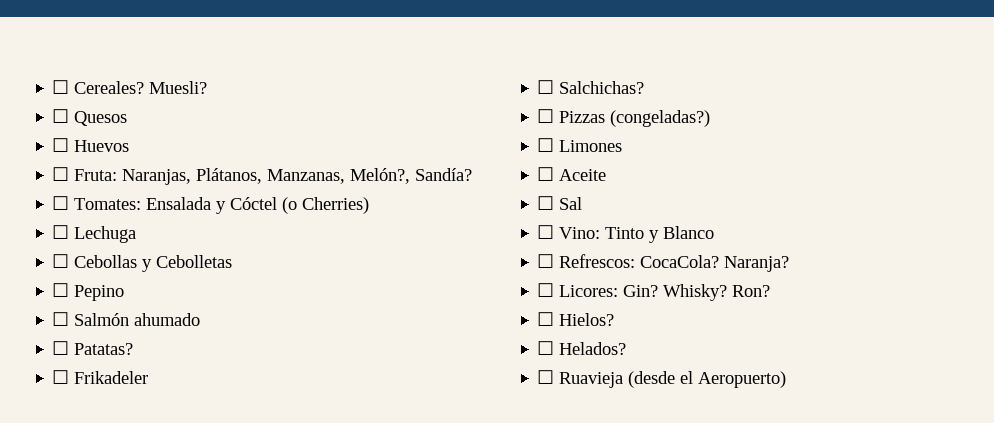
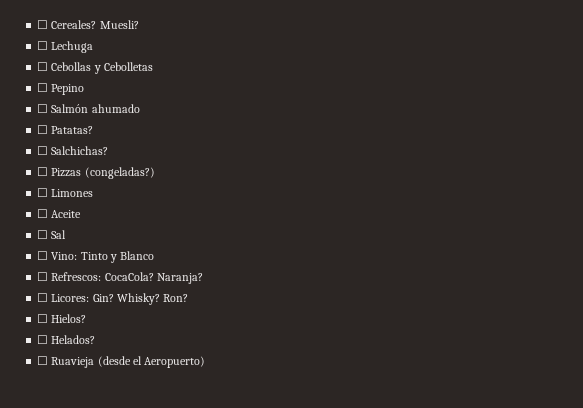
[52,109,128,126] [52,138,130,152] [52,167,473,185] [52,196,370,214] // ☐ Quesos // ☐ Huevos // ☐ Fruta: Naranjas, Plátanos, Manzanas, Melón?, Sandía? // ☐ Tomates: Ensalada y Cóctel (o Cherries) -> (139, 24) none
[52,370,149,384] // ☐ Frikadeler -> (94, 130) none

